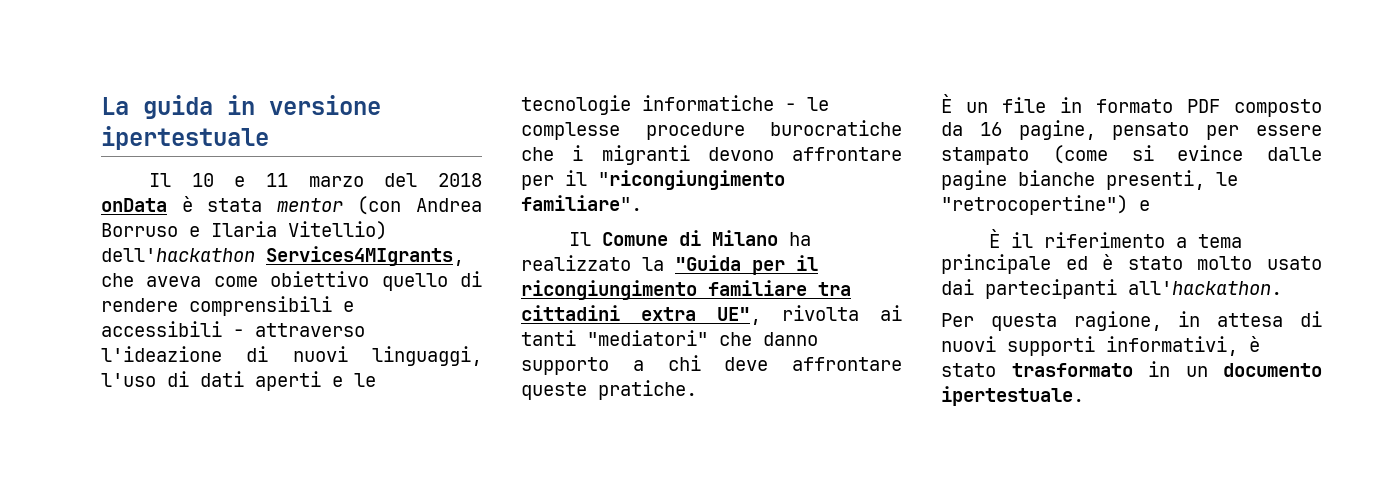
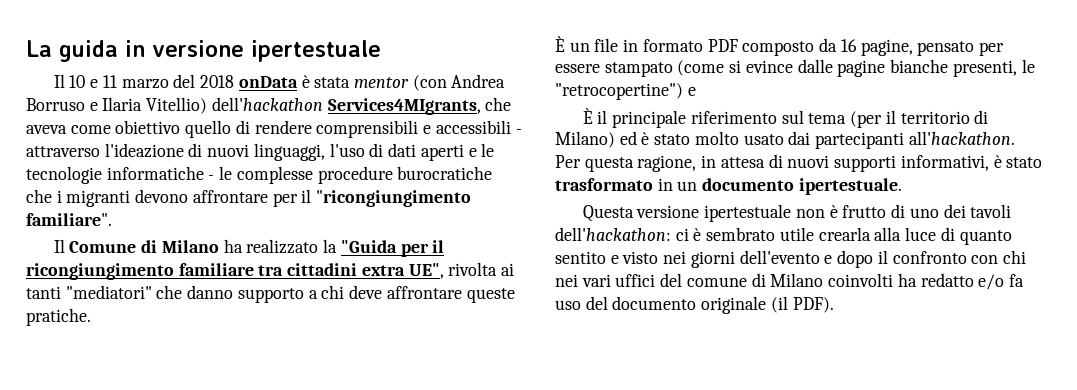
[1043,232,1242,248] [941,254,1051,274] riferimento a tema principale -> [612,110,989,128] [555,131,615,148] principale riferimento sul tema (per il territorio di Milano)
(1084, 396) none -> [582,204,1012,222] [555,227,1012,245] [555,250,1026,268] [555,273,1024,290] [555,296,834,314] // Questa versione ipertestuale non è frutto di uno dei tavoli dell'hackathon: ci è sembrato utile crearla alla luce di quanto sentito e visto nei giorni dell'evento e dopo il confronto con chi nei vari uffici del comune di Milano coinvolti ha redatto e/o fa uso del documento originale (il PDF).

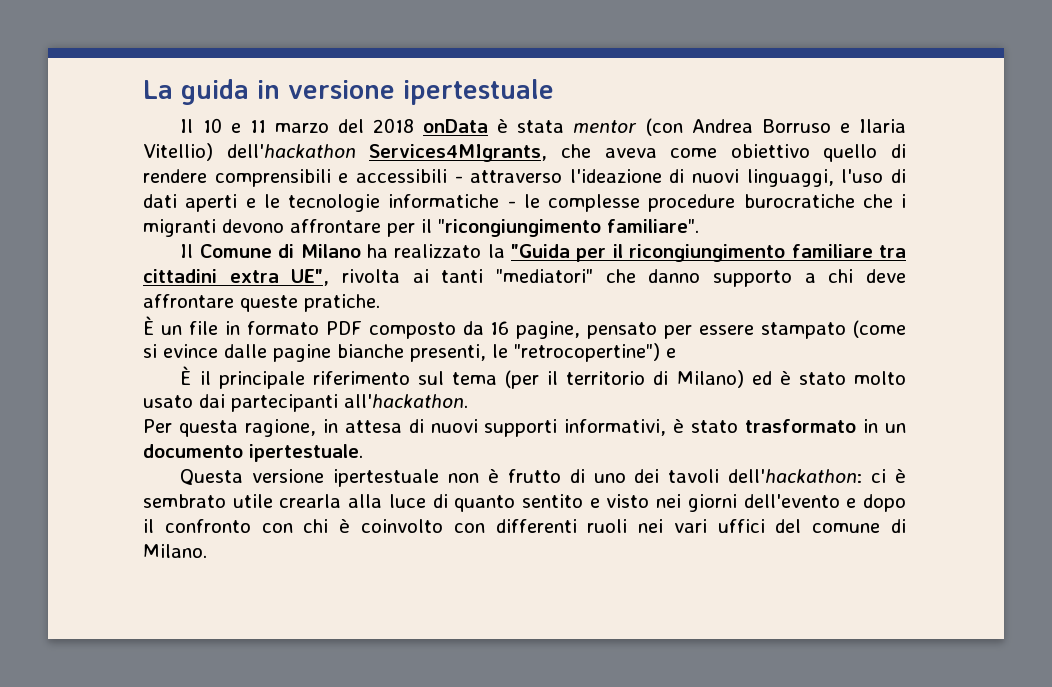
(1026, 257) none -> [339,519,628,533] è coinvolto con differenti ruoli
[770,273,1024,290] [555,296,834,314] Milano coinvolti ha redatto e/o fa uso del documento originale (il PDF). -> [143,544,207,558] Milano.

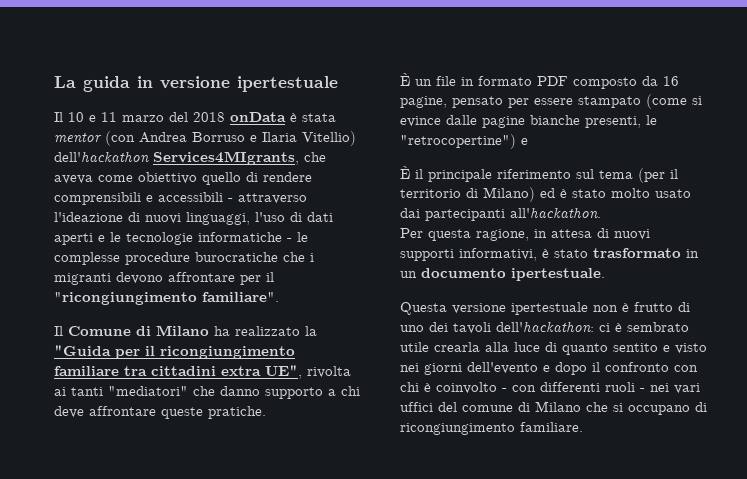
(443, 526) none -> [502,388,507,392] -
(628, 526) none -> [640,388,645,392] -
[143,544,207,558] Milano. -> [535,401,707,415] [400,422,583,435] Milano che si occupano di ricongiungimento familiare.

